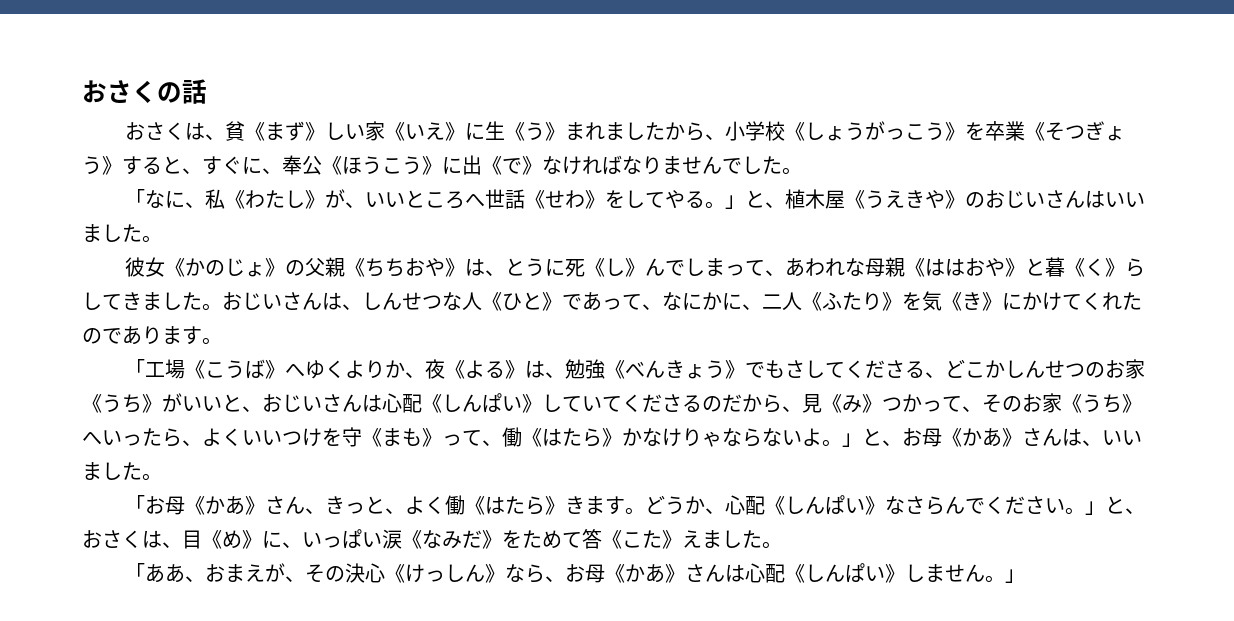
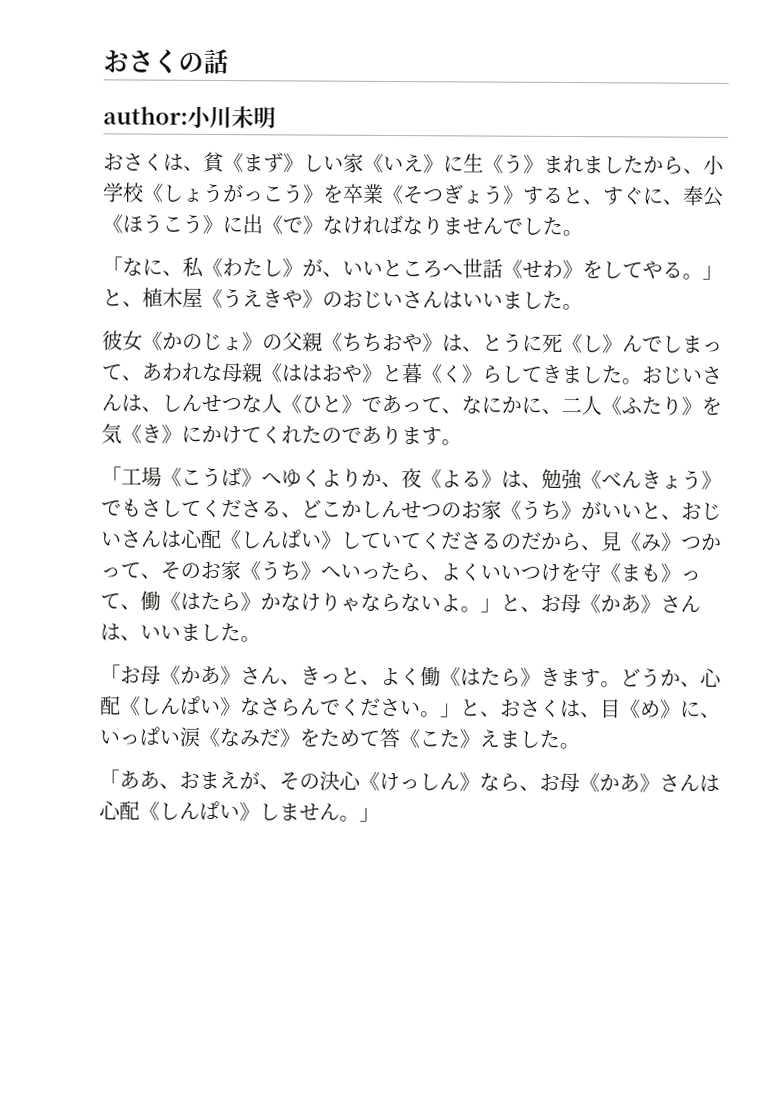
(207, 91) none -> [103,105,276,129] // author:小川未明

